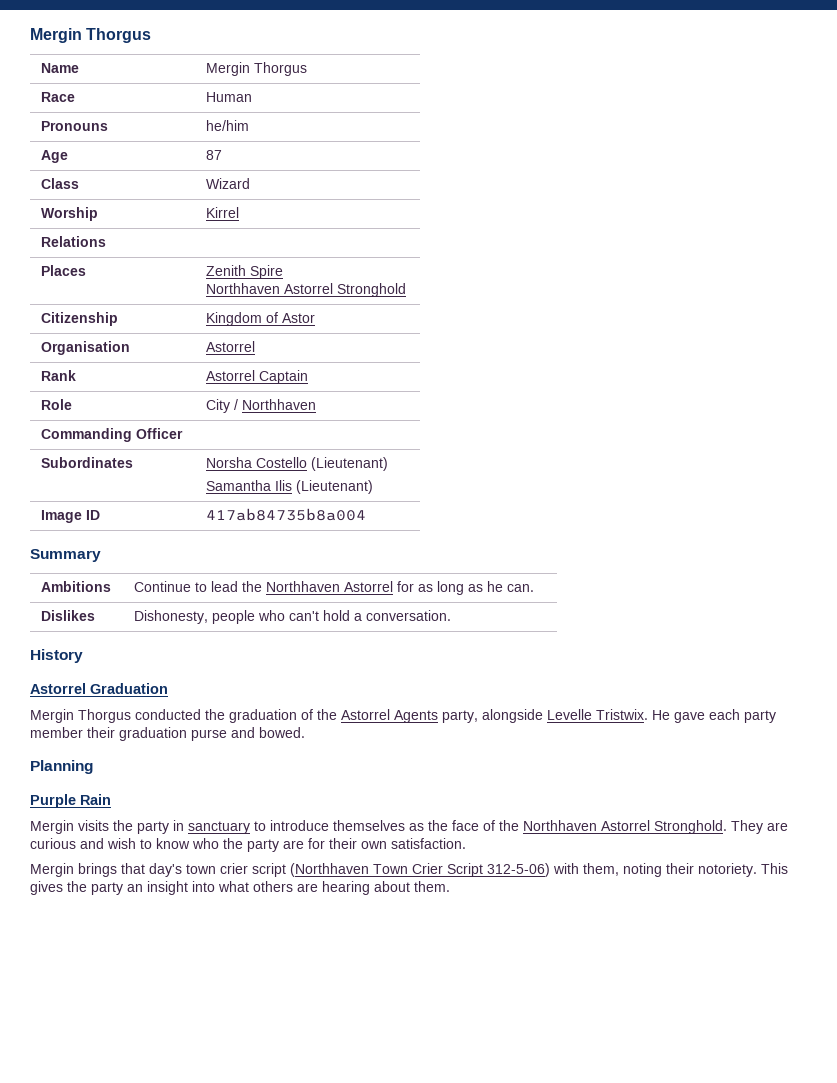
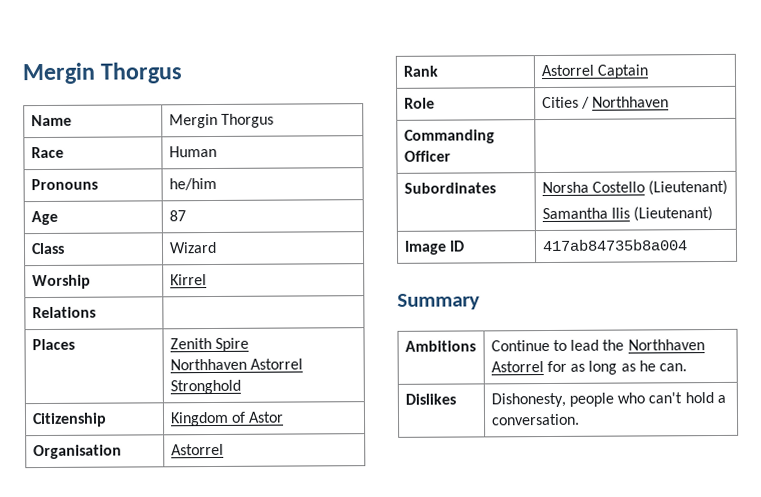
[206,399,231,413] City -> [541,96,579,109] Cities
[30,649,83,663] [30,683,168,694] [30,709,776,723] [30,727,305,741] [30,760,93,774] [30,794,111,808] [30,820,788,834] [30,838,466,852] [30,863,788,877] [30,881,450,895] // History // Astorrel Graduation // Mergin Thorgus conducted the graduation of the Astorrel Agents party, alongside Levelle Tristwix. He gave each party member their graduation purse and bowed. // Planning // Purple Rain // Mergin visits the party in sanctuary to introduce themselves as the face of the Northhaven Astorrel Stronghold. They are curious and wish to know who the party are for their own satisfaction. // Mergin brings that day's town crier script (Northhaven Town Crier Script 312-5-06) with them, noting their notoriety. This gives the party an insight into what others are hearing about them. -> (580, 419) none

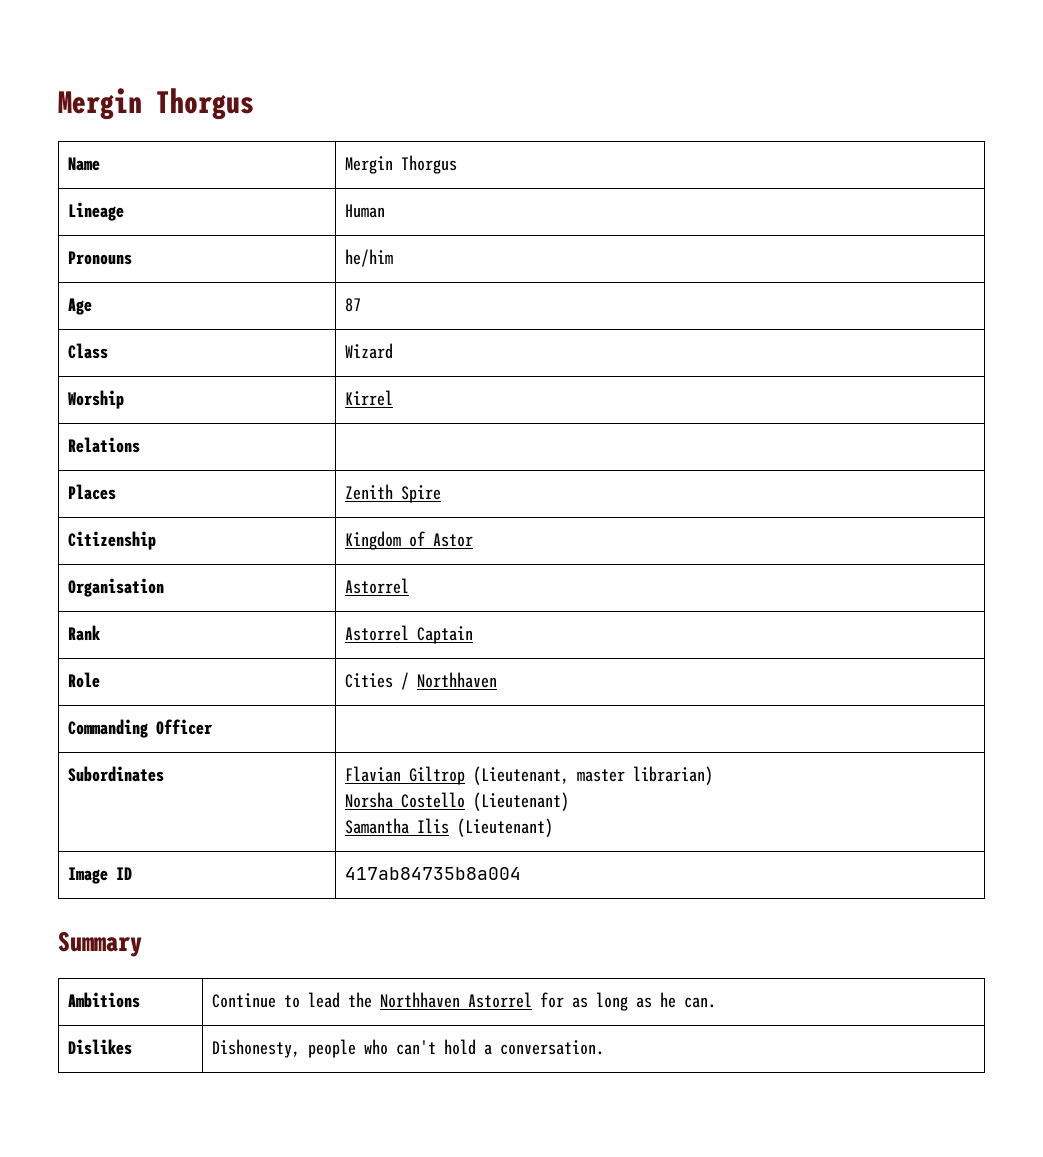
[30,146,64,159] Race -> [68,202,125,221] Lineage
[169,358,304,371] [169,379,241,395] // Northhaven Astorrel Stronghold -> (442, 494) none
(496, 188) none -> [345,766,714,785] Flavian Giltrop (Lieutenant, master librarian) //

